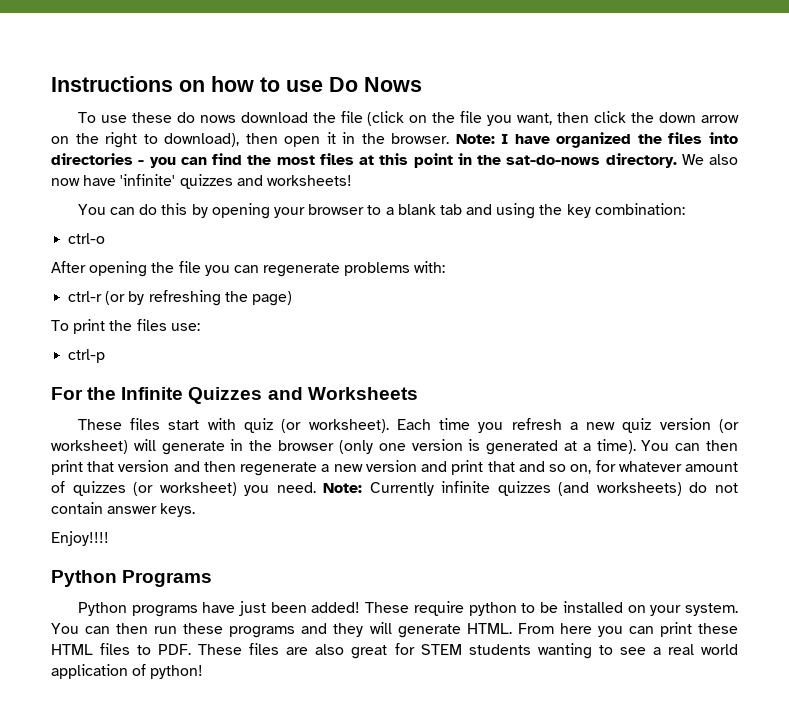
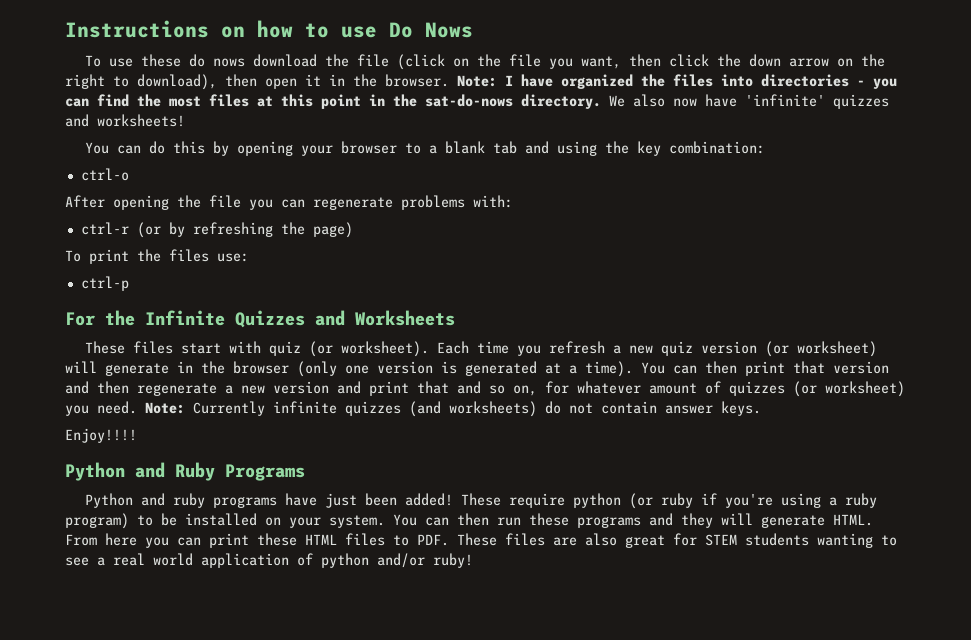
(117, 578) none -> [135,462,215,481] and Ruby
(127, 609) none -> [140,493,205,508] and ruby
(517, 609) none -> [628,493,877,509] [65,513,129,529] (or ruby if you're using a ruby program)
[150,665,204,679] python! -> [321,553,473,568] python and/or ruby!

